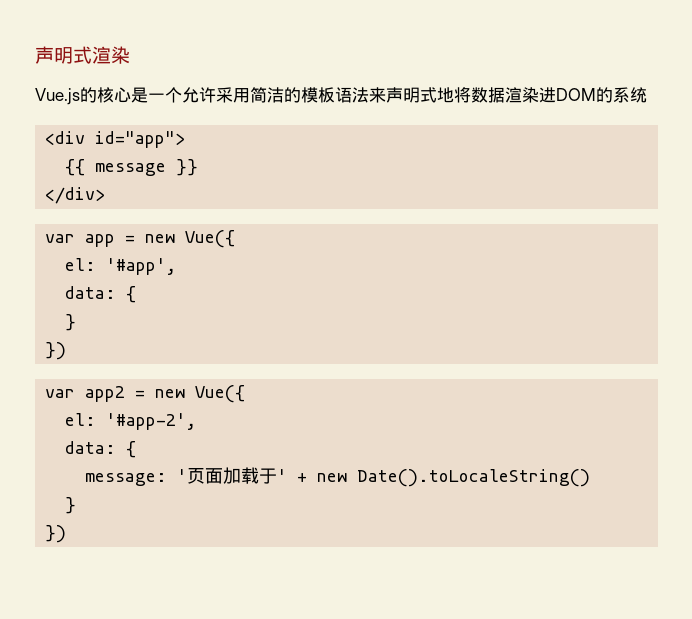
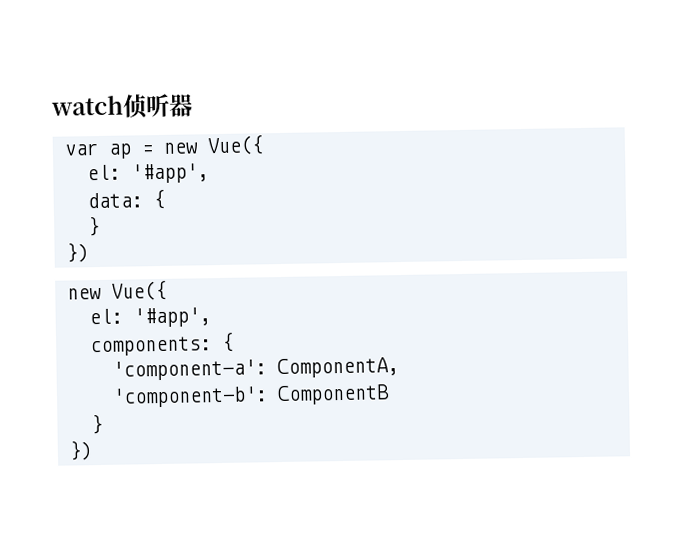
[35,46,130,64] [35,87,647,105] [45,131,186,148] [65,159,199,176] [45,187,106,204] [45,234,116,247] 声明式渲染 // Vue.js的核心是一个允许采用简洁的模板语法来声明式地将数据渲染进DOM的系统 // <div id="app"> // {{ message }} // </div> // var app -> [51,93,193,119] [64,142,133,159] watch侦听器 // var ap
[45,385,246,403] [65,413,197,430] [65,441,137,458] [85,467,591,487] var app2 = new Vue({ // el: '#app-2', // data: { // message: '页面加载于' + new Date().toLocaleString() -> [67,279,168,301] [89,307,212,328] [90,331,235,357] [112,357,400,381] [112,384,391,408] new Vue({ // el: '#app', // components: { // 'component-a': ComponentA, // 'component-b': ComponentB

